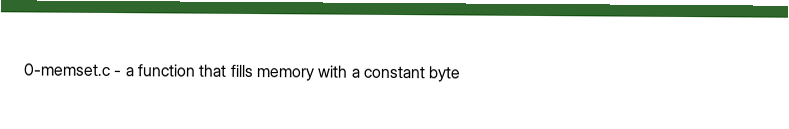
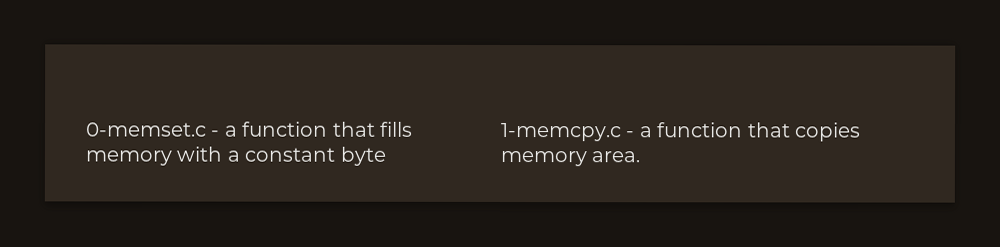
(461, 74) none -> [500,122,861,142] [500,151,641,167] 1-memcpy.c - a function that copies memory area.

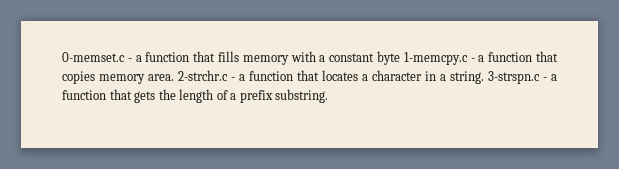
(641, 157) none -> [178,70,557,84] [62,89,329,103] 2-strchr.c - a function that locates a character in a string. 3-strspn.c - a function that gets the length of a prefix substring.

